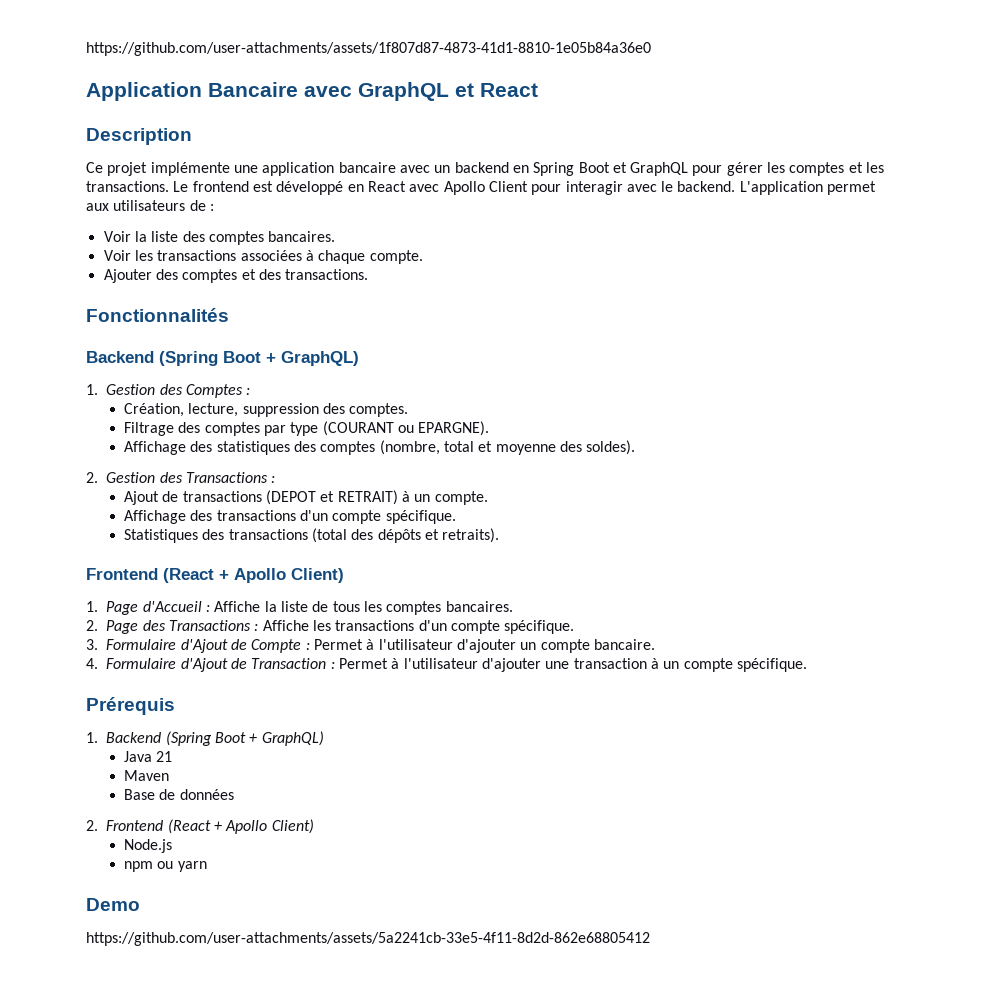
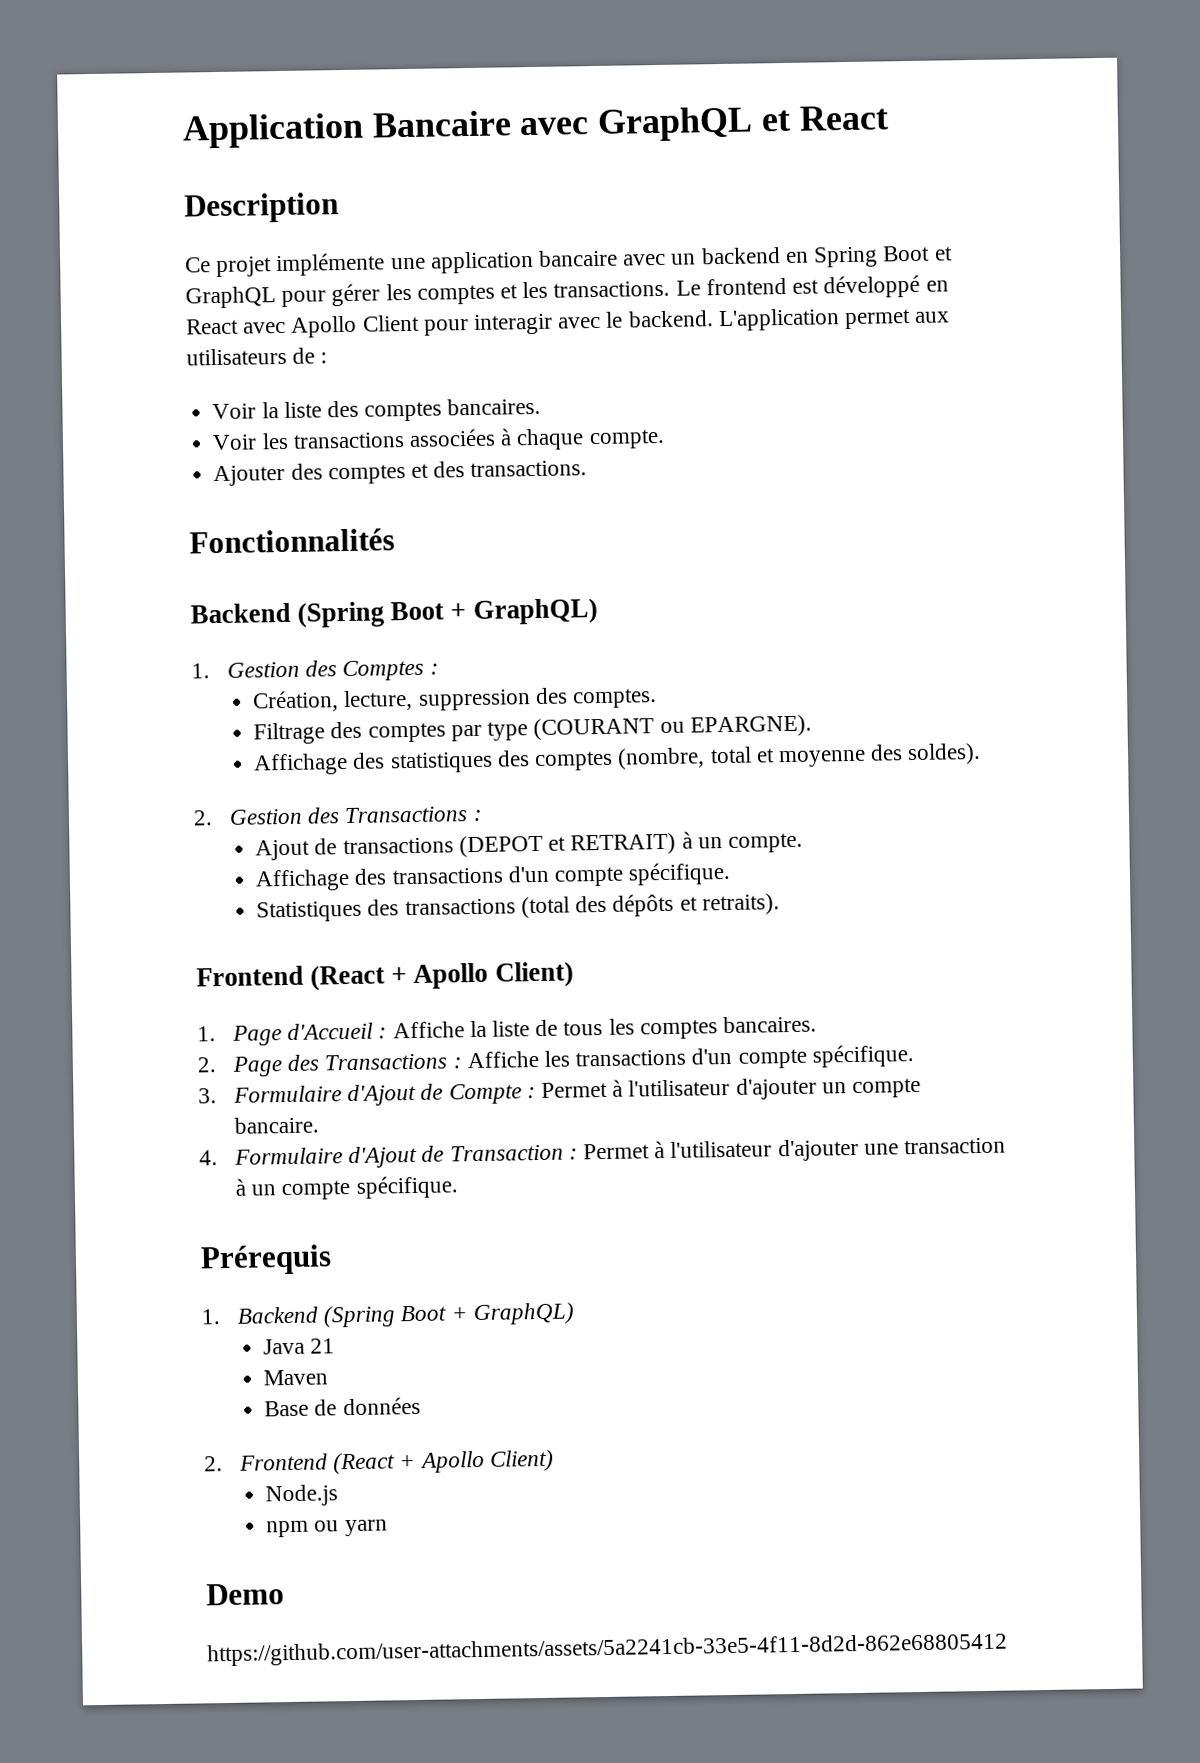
[86,42,651,56] https://github.com/user-attachments/assets/1f807d87-4873-41d1-8810-1e05b84a36e0 // -> (182, 130) none

